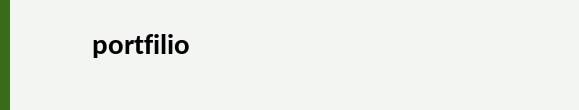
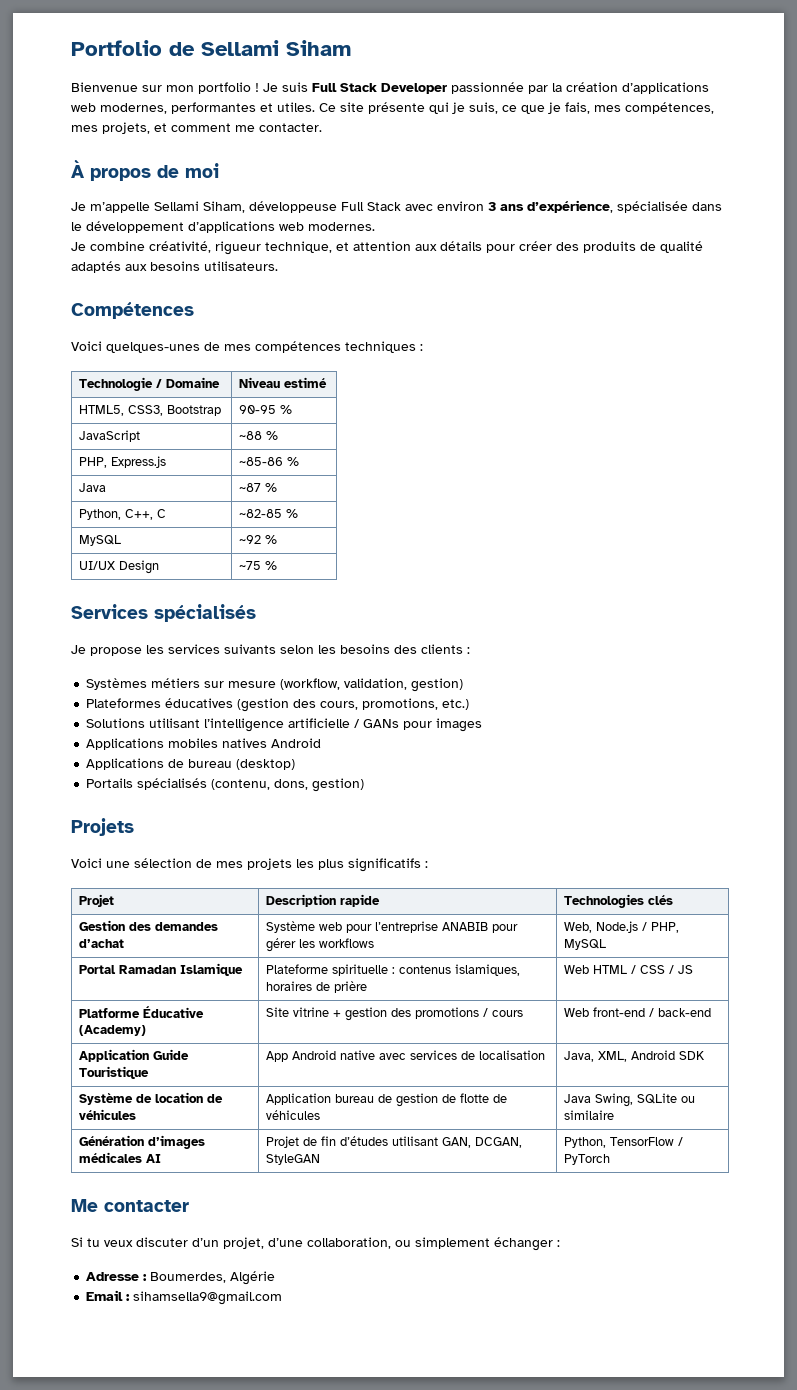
[92,34,190,58] portfilio -> [71,40,351,56] [71,82,709,94] [71,102,714,114] [71,122,322,134] [71,160,219,181] [71,200,722,213] [71,221,375,233] [71,241,703,255] [71,261,278,273] [71,302,194,319] [71,341,423,353] [79,377,221,391] [239,377,328,388] [79,405,222,416] [239,405,293,414] [79,430,141,442] [239,431,279,440] [79,456,167,468] [239,457,300,466] [79,483,107,492] [239,483,278,492] [79,509,167,520] [239,509,299,518] [79,535,122,546] [239,535,278,544] [79,560,160,574] [239,561,278,570] [71,604,256,622] [71,644,470,656] [86,678,464,692] [86,698,470,712] [86,718,483,732] [86,738,322,750] [86,758,296,770] [86,778,365,792] [71,818,134,836] [71,858,428,872] [79,894,115,907] [266,894,381,907] [564,894,674,908] [79,920,219,931] [79,939,125,948] [266,921,519,933] [266,938,375,952] [564,921,680,933] [564,939,607,950] [79,963,244,976] [266,964,521,976] [266,981,368,993] [564,965,694,974] [79,1006,205,1018] [79,1025,147,1036] [266,1007,524,1021] [564,1007,712,1017] [79,1049,190,1062] [79,1066,150,1079] [266,1050,546,1062] [564,1050,706,1062] [79,1092,224,1105] [79,1109,137,1120] [266,1093,508,1107] [266,1110,321,1120] [564,1093,696,1107] [564,1110,615,1120] [79,1135,206,1149] [79,1152,162,1163] [266,1136,523,1148] [266,1154,321,1165] [564,1137,684,1148] [564,1154,611,1165] [71,1199,189,1212] [71,1237,560,1251] [86,1271,276,1285] [86,1290,283,1305] Portfolio de Sellami Siham // Bienvenue sur mon portfolio ! Je suis Full Stack Developer passionnée par la création d’applications web modernes, performantes et utiles. Ce site présente qui je suis, ce que je fais, mes compétences, mes projets, et comment me contacter. // À propos de moi // Je m’appelle Sellami Siham, développeuse Full Stack avec environ 3 ans d’expérience, spécialisée dans le développement d’applications web modernes. // Je combine créativité, rigueur technique, et attention aux détails pour créer des produits de qualité adaptés aux besoins utilisateurs. // Compétences // Voici quelques-unes de mes compétences techniques : // Technologie / Domaine | Niveau estimé // HTML5, CSS3, Bootstrap | 90-95 % // JavaScript | ~88 % // PHP, Express.js | ~85-86 % // Java | ~87 % // Python, C++, C | ~82-85 % // MySQL | ~92 % // UI/UX Design | ~75 % // Services spécialisés // Je propose les services suivants selon les besoins des clients : // Systèmes métiers sur mesure (workflow, validation, gestion) // Plateformes éducatives (gestion des cours, promotions, etc.) // Solutions utilisant l’intelligence artificielle / GANs pour images // Applications mobiles natives Android // Applications de bureau (desktop) // Portails spécialisés (contenu, dons, gestion) // Projets // Voici une sélection de mes projets les plus significatifs : // Projet | Description rapide | Technologies clés // Gestion des demandes d’achat | Système web pour l’entreprise ANABIB pour gérer les workflows | Web, Node.js / PHP, MySQL // Portal Ramadan Islamique | Plateforme spirituelle : contenus islamiques, horaires de prière | Web HTML / CSS / JS // Platforme Éducative (Academy) | Site vitrine + gestion des promotions / cours | Web front-end / back-end // Application Guide Touristique | App Android native avec services de localisation | Java, XML, Android SDK // Système de location de véhicules | Application bureau de gestion de flotte de véhicules | Java Swing, SQLite ou similaire // Génération d’images médicales AI | Projet de fin d’études utilisant GAN, DCGAN, StyleGAN | Python, TensorFlow / PyTorch // Me contacter // Si tu veux discuter d’un projet, d’une collaboration, ou simplement échanger : // Adresse : Boumerdes, Algérie // Email : sihamsella9@gmail.com

